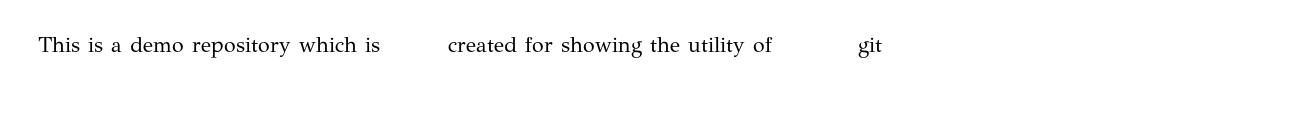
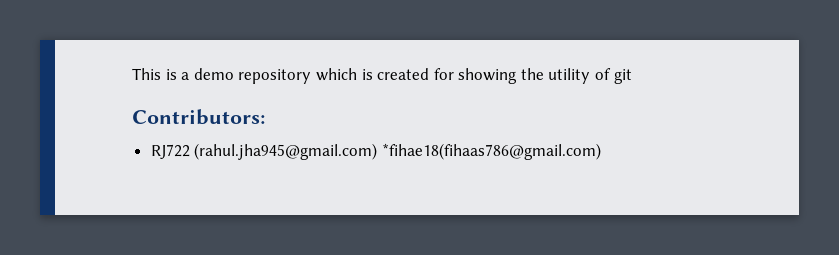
(882, 47) none -> [132,109,265,125] [150,143,601,160] // Contributors: // RJ722 (rahul.jha945@gmail.com) *fihae18(fihaas786@gmail.com)

